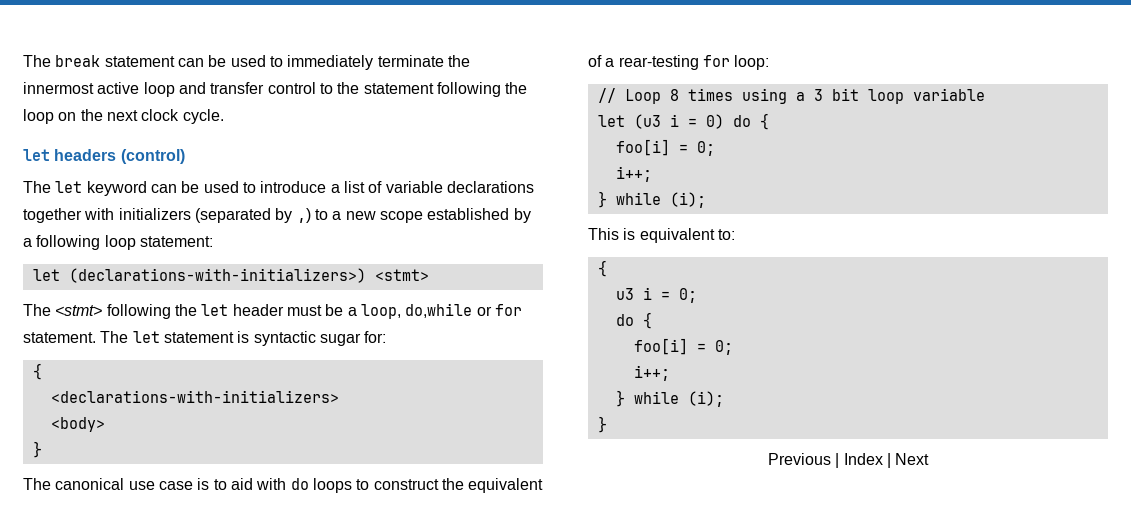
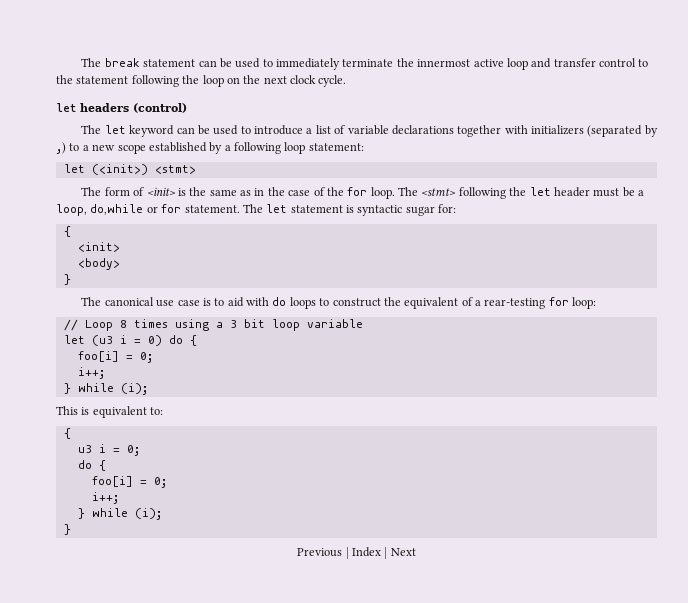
[68,268,366,283] (declarations-with-initializers>) -> [91,164,148,175] (<init>)
(51, 310) none -> [104,187,419,199] form of <init> is the same as in the case of the for loop. The
[50,390,339,403] <declarations-with-initializers> -> [77,242,120,252] <init>

